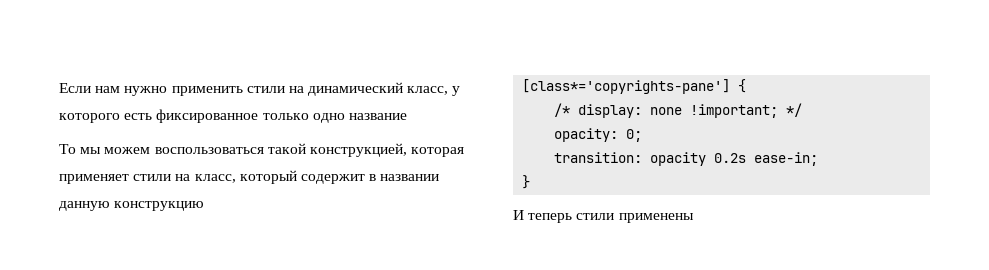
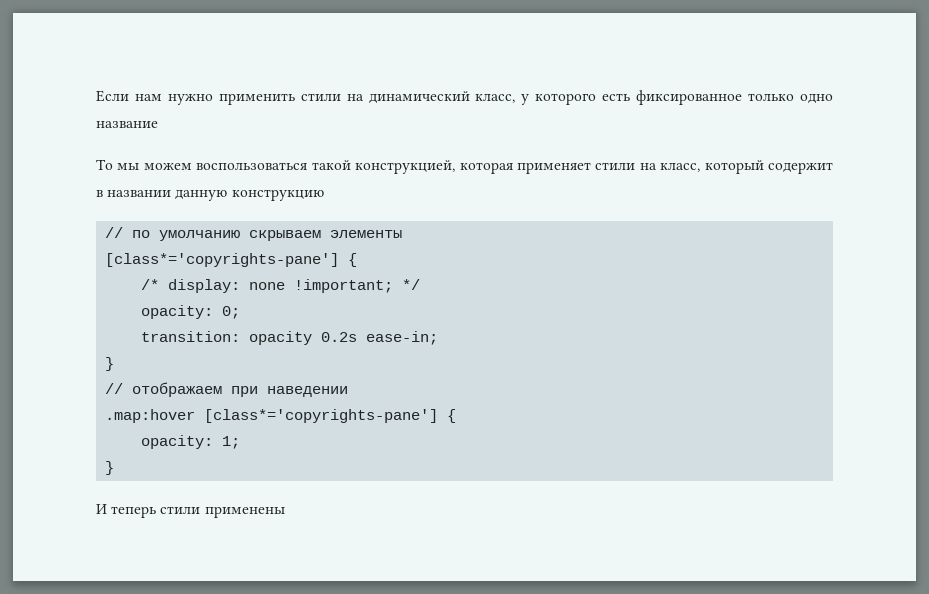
(205, 206) none -> [105,227,403,241] // // по умолчанию скрываем элементы
(531, 182) none -> [105,382,349,397] [105,409,457,423] [141,435,241,449] [105,461,115,475] // // отображаем при наведении // .map:hover [class*='copyrights-pane'] { // opacity: 1; // }

